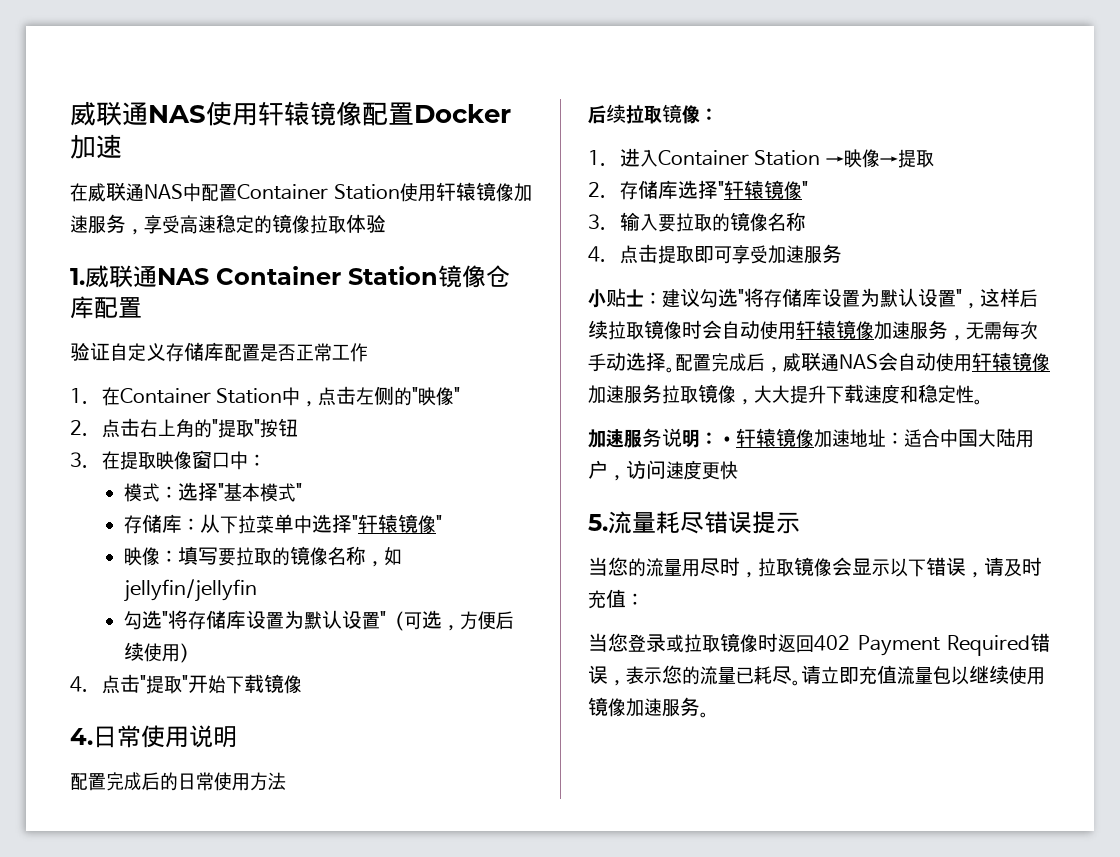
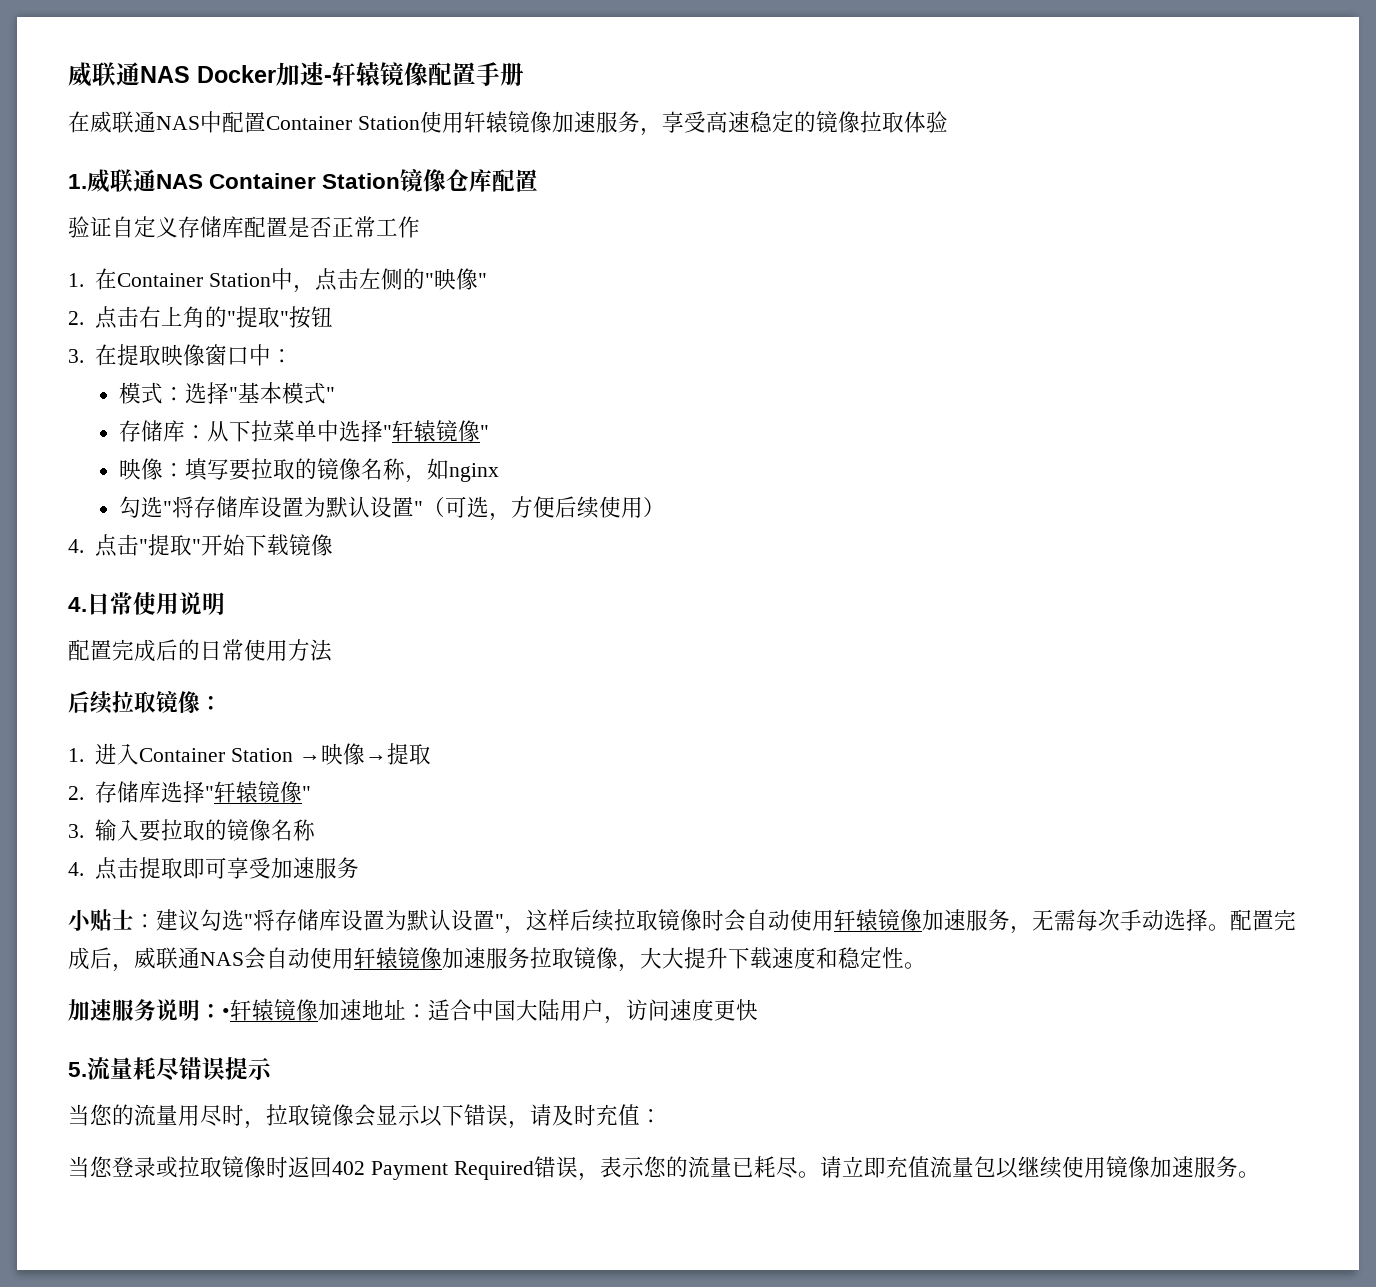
[70,101,258,126] 威联通NAS使用 -> [68,62,332,87] 威联通NAS Docker加速-
[414,104,511,123] [70,134,122,159] Docker加速 -> [476,62,524,86] 手册
[123,579,257,602] jellyfin/jellyfin -> [449,463,500,482] nginx

